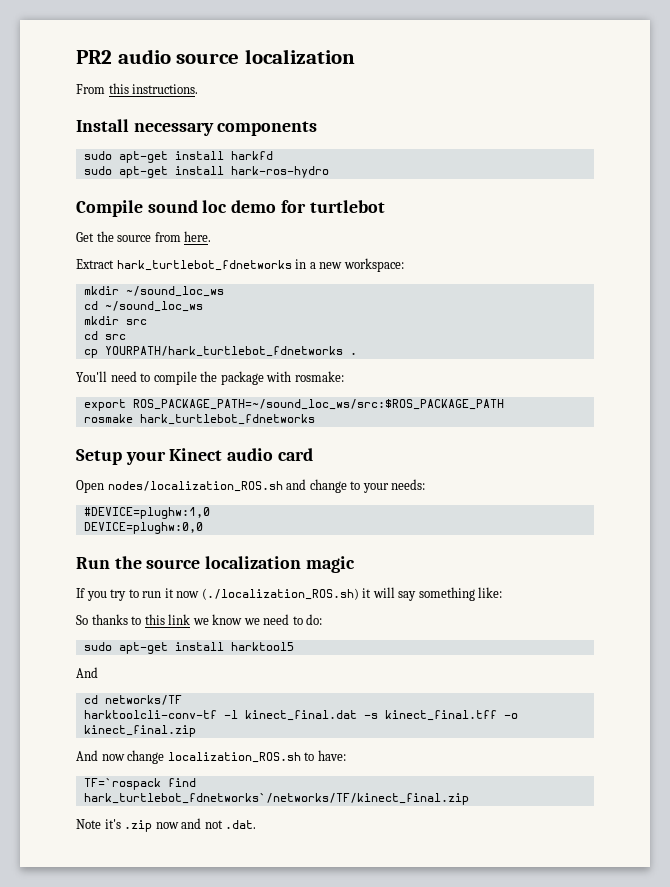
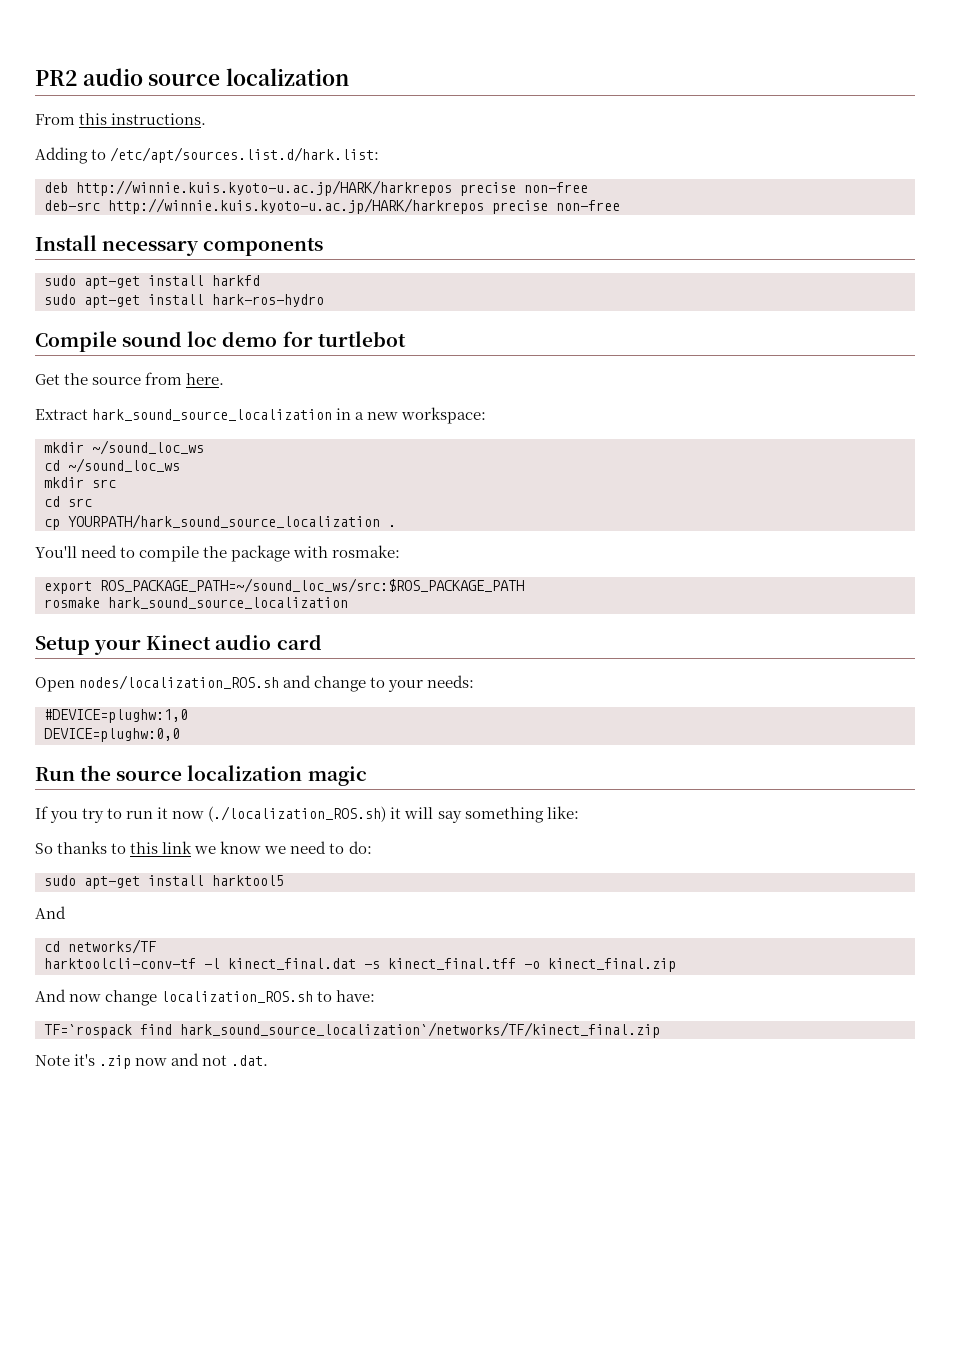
(199, 89) none -> [35,147,380,164] [44,180,588,196] [44,198,620,214] // Adding to /etc/apt/sources.list.d/hark.list: // deb http://winnie.kuis.kyoto-u.ac.jp/HARK/harkrepos precise non-free // deb-src http://winnie.kuis.kyoto-u.ac.jp/HARK/harkrepos precise non-free
[116,260,292,271] hark_turtlebot_fdnetworks -> [92,409,333,421] hark_sound_source_localization
[104,346,343,357] YOURPATH/hark_turtlebot_fdnetworks -> [68,514,380,529] YOURPATH/hark_sound_source_localization
[139,414,315,425] hark_turtlebot_fdnetworks -> [108,597,348,609] hark_sound_source_localization
[83,793,469,805] hark_turtlebot_fdnetworks`/networks/TF/kinect_final.zip -> [180,1022,660,1038] hark_sound_source_localization`/networks/TF/kinect_final.zip

